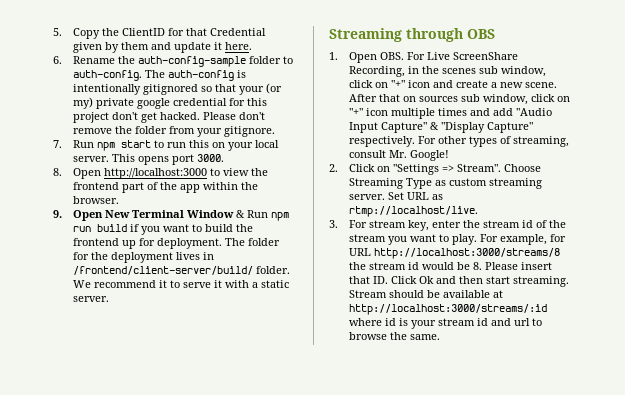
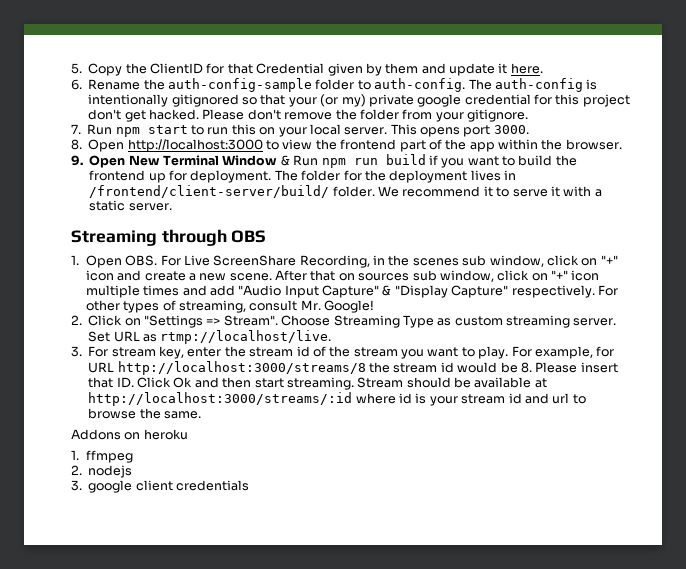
(441, 337) none -> [71,429,188,440] [71,450,133,463] [71,465,133,478] [71,480,249,493] // Addons on heroku // 1. ffmpeg // 2. nodejs // 3. google client credentials

